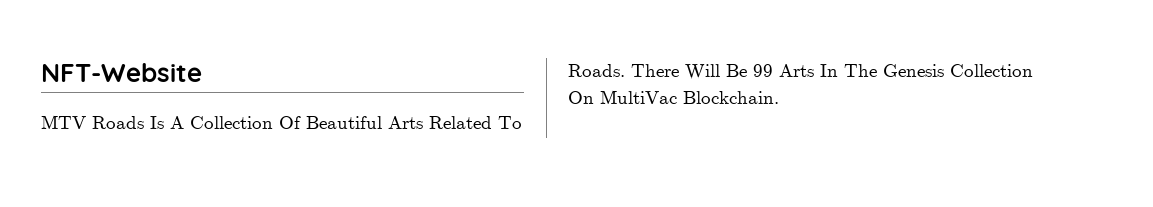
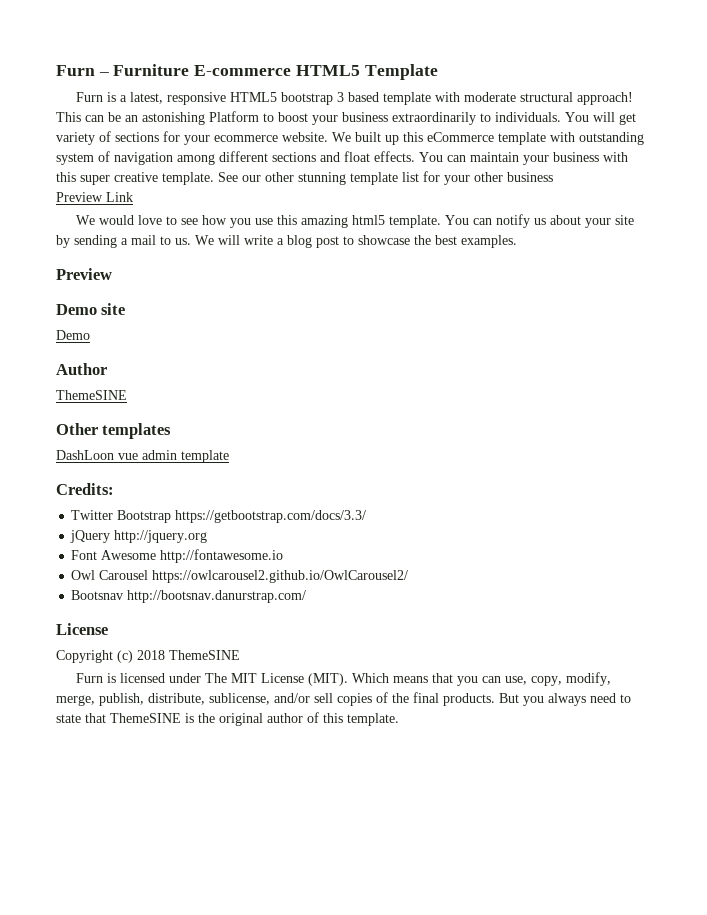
[41,63,202,82] [41,115,522,129] [568,64,1033,80] [568,90,779,104] NFT-Website // MTV Roads Is A Collection Of Beautiful Arts Related To Roads. There Will Be 99 Arts In The Genesis Collection On MultiVac Blockchain. -> [56,64,438,80] [76,92,634,105] [56,111,636,125] [56,131,644,145] [56,151,628,165] [56,171,553,185] [56,192,133,202] [76,214,635,228] [56,235,517,248] [56,268,112,280] [56,303,126,315] [56,330,90,340] [56,363,107,375] [56,390,127,400] [56,423,172,439] [56,450,229,463] [56,483,114,495] [71,510,367,523] [70,530,208,543] [71,549,284,563] [71,570,409,583] [71,590,307,603] [56,623,108,635] [56,650,240,663] [76,672,612,686] [56,692,631,706] [56,712,399,726] Furn – Furniture E-commerce HTML5 Template // Furn is a latest, responsive HTML5 bootstrap 3 based template with moderate structural approach! This can be an astonishing Platform to boost your business extraordinarily to individuals. You will get variety of sections for your ecommerce website. We built up this eCommerce template with outstanding system of navigation among different sections and float effects. You can maintain your business with this super creative template. See our other stunning template list for your other business // Preview Link // We would love to see how you use this amazing html5 template. You can notify us about your site by sending a mail to us. We will write a blog post to showcase the best examples. // Preview // Demo site // Demo // Author // ThemeSINE // Other templates // DashLoon vue admin template // Credits: // Twitter Bootstrap https://getbootstrap.com/docs/3.3/ // jQuery http://jquery.org // Font Awesome http://fontawesome.io // Owl Carousel https://owlcarousel2.github.io/OwlCarousel2/ // Bootsnav http://bootsnav.danurstrap.com/ // License // Copyright (c) 2018 ThemeSINE // Furn is licensed under The MIT License (MIT). Which means that you can use, copy, modify, merge, publish, distribute, sublicense, and/or sell copies of the final products. But you always need to state that ThemeSINE is the original author of this template.

